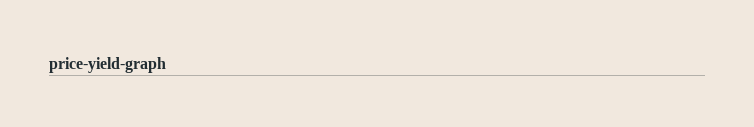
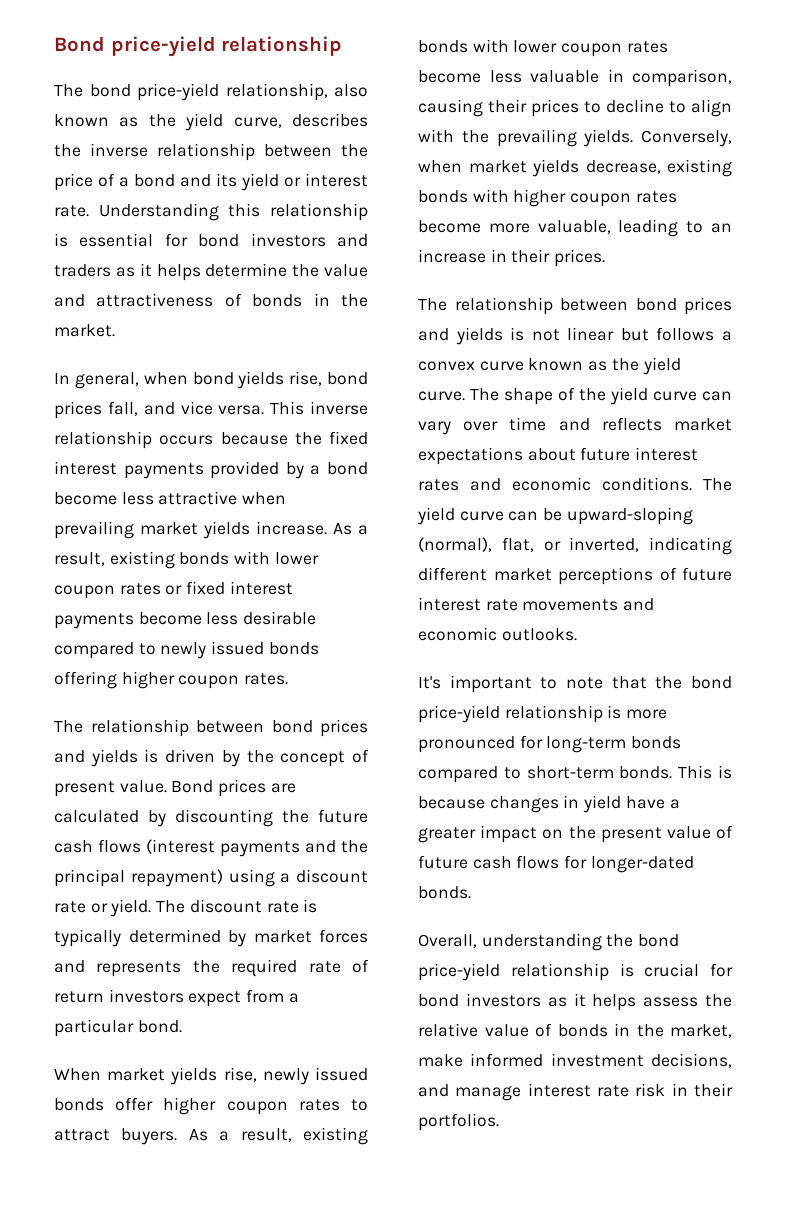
[49,57,166,73] price-yield-graph -> [54,36,343,57] [54,83,368,101] [54,113,368,131] [54,143,368,161] [54,173,368,191] [54,203,368,221] [54,233,368,247] [54,263,368,281] [54,293,368,307] [54,324,115,337] [54,371,368,389] [54,401,368,419] [54,431,368,449] [54,461,368,479] [54,491,287,505] [54,521,368,539] [54,551,319,569] [54,581,293,599] [54,611,317,629] [54,641,319,659] [54,671,289,689] [54,719,368,737] [54,749,370,767] [54,779,296,797] [54,809,368,827] [54,839,368,857] [54,869,368,887] [54,899,318,917] [54,929,368,947] [54,959,369,977] [54,989,299,1007] [54,1019,182,1037] [54,1067,368,1085] [54,1097,368,1115] [54,1127,368,1145] [418,39,668,57] [418,69,732,87] [418,99,732,117] [418,129,732,147] [418,159,732,177] [418,189,677,207] [418,219,732,237] [418,249,606,267] [418,297,732,315] [418,327,732,345] [418,357,681,375] [418,387,732,405] [418,417,732,435] [418,447,699,465] [418,477,732,491] [417,507,693,525] [418,537,732,555] [418,567,732,585] [418,597,655,611] [418,627,577,641] [418,675,732,693] [418,705,668,723] [418,735,682,753] [418,765,732,783] [418,795,680,813] [418,825,733,843] [418,855,694,873] [418,886,471,899] [418,933,680,951] [418,963,733,981] [418,993,732,1011] [418,1023,732,1038] [418,1053,732,1068] [418,1083,733,1101] [418,1113,499,1131] Bond price-yield relationship // The bond price-yield relationship, also known as the yield curve, describes the inverse relationship between the price of a bond and its yield or interest rate. Understanding this relationship is essential for bond investors and traders as it helps determine the value and attractiveness of bonds in the market. // In general, when bond yields rise, bond prices fall, and vice versa. This inverse relationship occurs because the fixed interest payments provided by a bond become less attractive when prevailing market yields increase. As a result, existing bonds with lower coupon rates or fixed interest payments become less desirable compared to newly issued bonds offering higher coupon rates. // The relationship between bond prices and yields is driven by the concept of present value. Bond prices are calculated by discounting the future cash flows (interest payments and the principal repayment) using a discount rate or yield. The discount rate is typically determined by market forces and represents the required rate of return investors expect from a particular bond. // When market yields rise, newly issued bonds offer higher coupon rates to attract buyers. As a result, existing bonds with lower coupon rates become less valuable in comparison, causing their prices to decline to align with the prevailing yields. Conversely, when market yields decrease, existing bonds with higher coupon rates become more valuable, leading to an increase in their prices. // The relationship between bond prices and yields is not linear but follows a convex curve known as the yield curve. The shape of the yield curve can vary over time and reflects market expectations about future interest rates and economic conditions. The yield curve can be upward-sloping (normal), flat, or inverted, indicating different market perceptions of future interest rate movements and economic outlooks. // It's important to note that the bond price-yield relationship is more pronounced for long-term bonds compared to short-term bonds. This is because changes in yield have a greater impact on the present value of future cash flows for longer-dated bonds. // Overall, understanding the bond price-yield relationship is crucial for bond investors as it helps assess the relative value of bonds in the market, make informed investment decisions, and manage interest rate risk in their portfolios.

